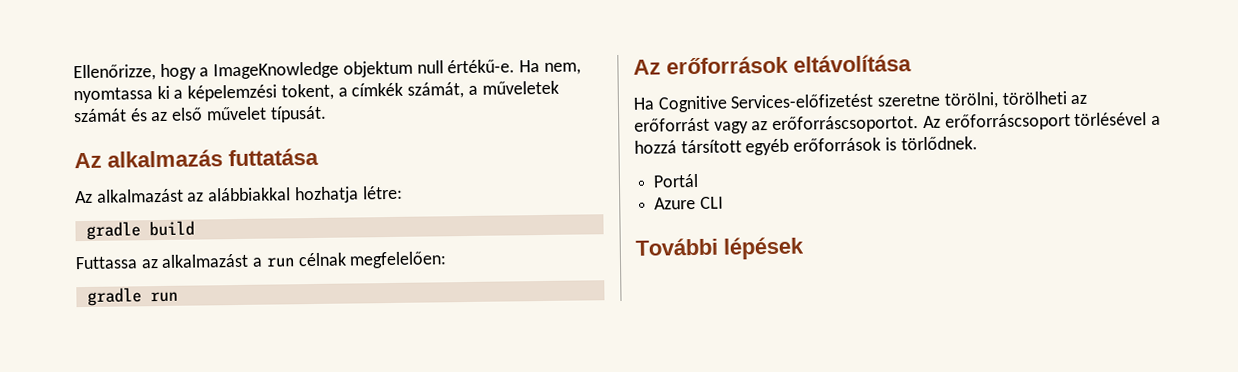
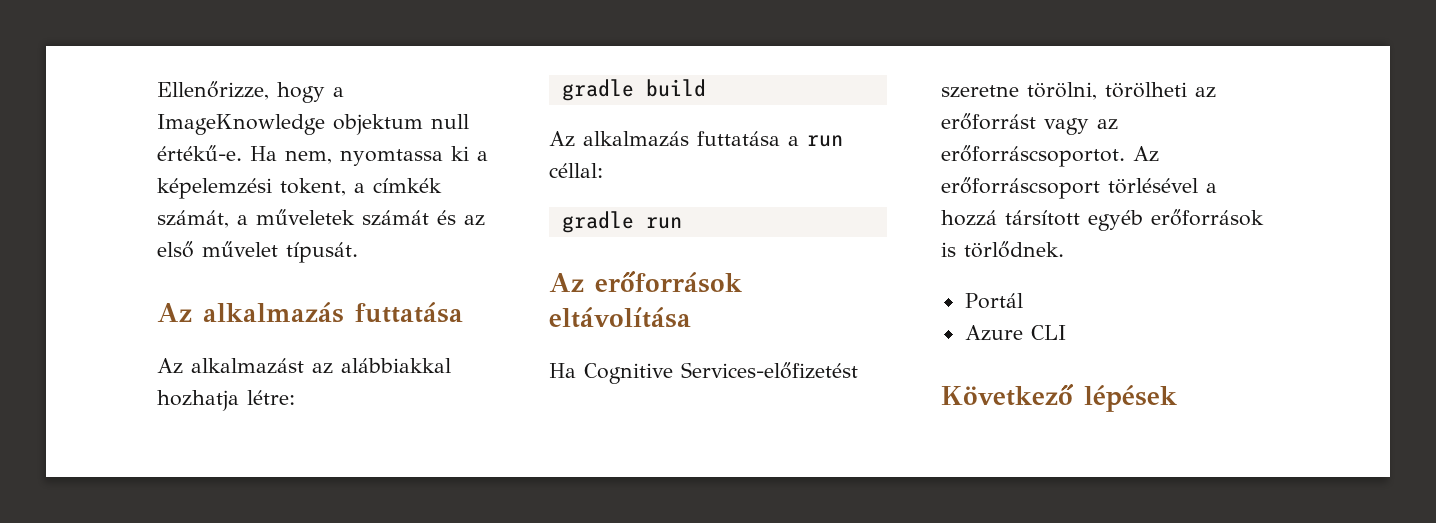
[75,251,448,270] Futtassa az alkalmazást a run célnak megfelelően: -> [549,131,843,147] [549,163,603,178] Az alkalmazás futtatása a run céllal:
[635,237,718,256] További -> [941,384,1073,406] Következő

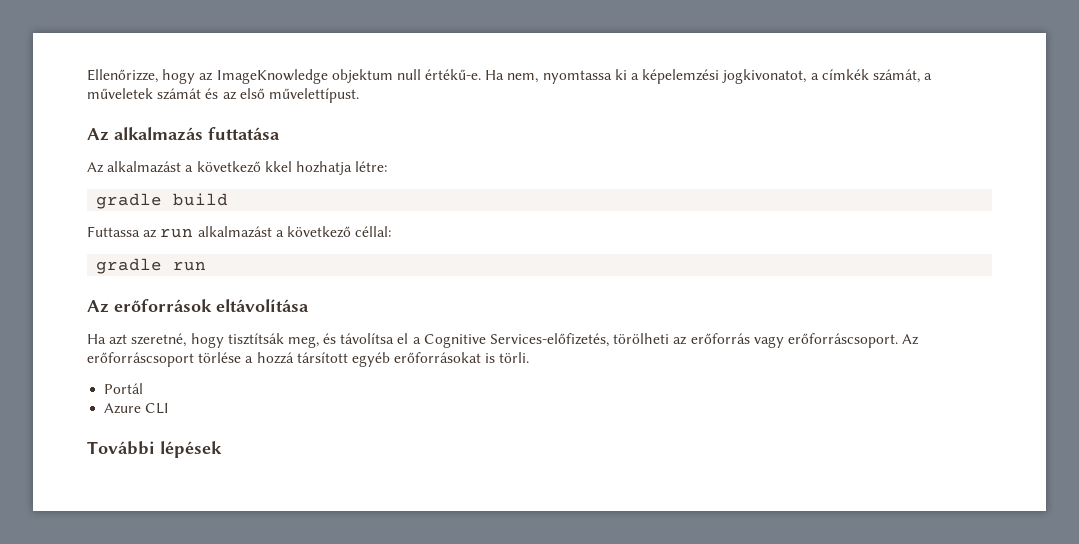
[333,87,344,97] a -> [199,72,214,81] az
[280,178,346,196] tokent, -> [722,69,807,84] jogkivonatot,
[202,241,358,263] művelet típusát. -> [268,88,359,103] művelettípust.
[312,358,451,374] az alábbiakkal -> [185,161,292,173] a következő kkel
[549,131,843,147] Az alkalmazás futtatása a run -> [87,226,351,238] Futtassa az run alkalmazást a következő
[584,362,858,384] [941,82,1216,100] [941,113,1118,135] [941,145,1125,167] Cognitive Services-előfizetést szeretne törölni, törölheti az erőforrást vagy az erőforráscsoportot. -> [109,333,898,348] azt szeretné, hogy tisztítsák meg, és távolítsa el a Cognitive Services-előfizetés, törölheti az erőforrás vagy erőforráscsoport.
[1108,178,1198,194] törlésével -> [198,352,242,363] törlése
[1151,209,1264,226] [941,241,1064,258] erőforrások is törlődnek. -> [394,352,530,363] erőforrásokat is törli.
[941,384,1073,406] Következő -> [87,441,155,455] További

